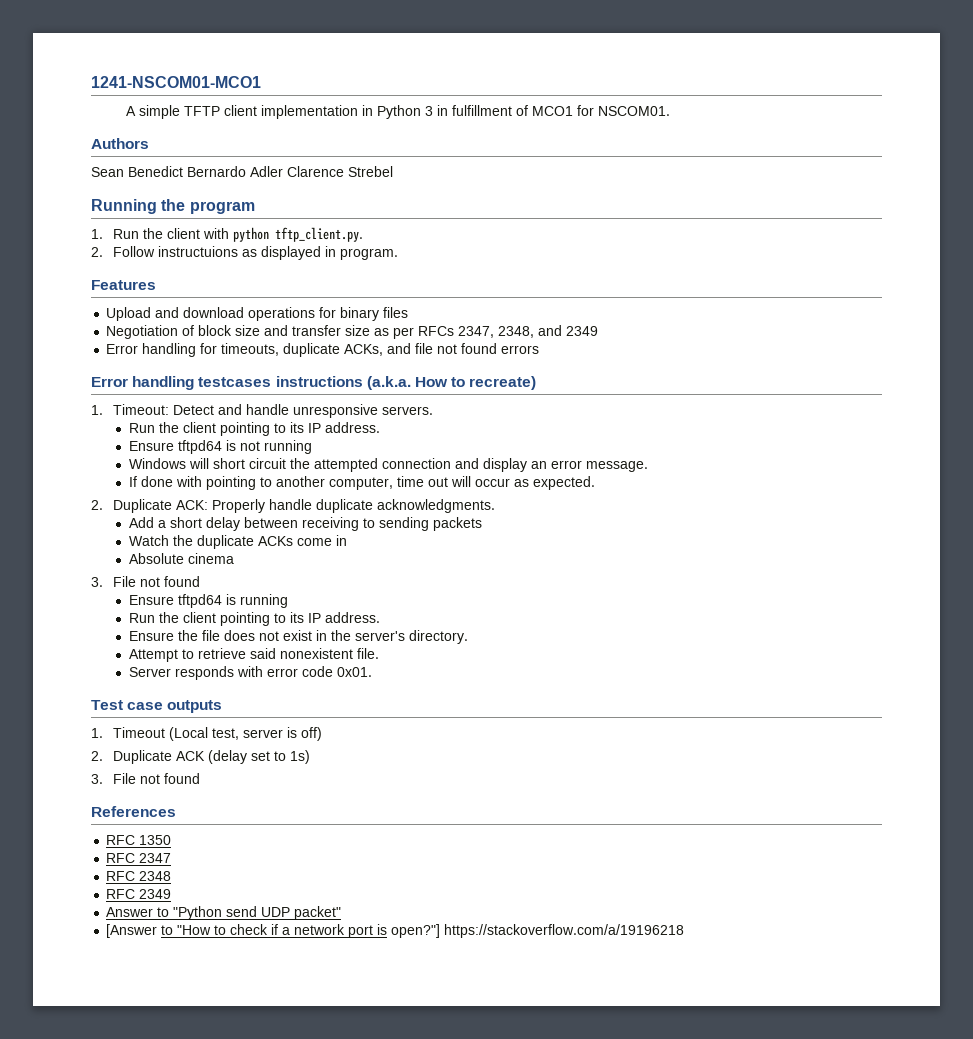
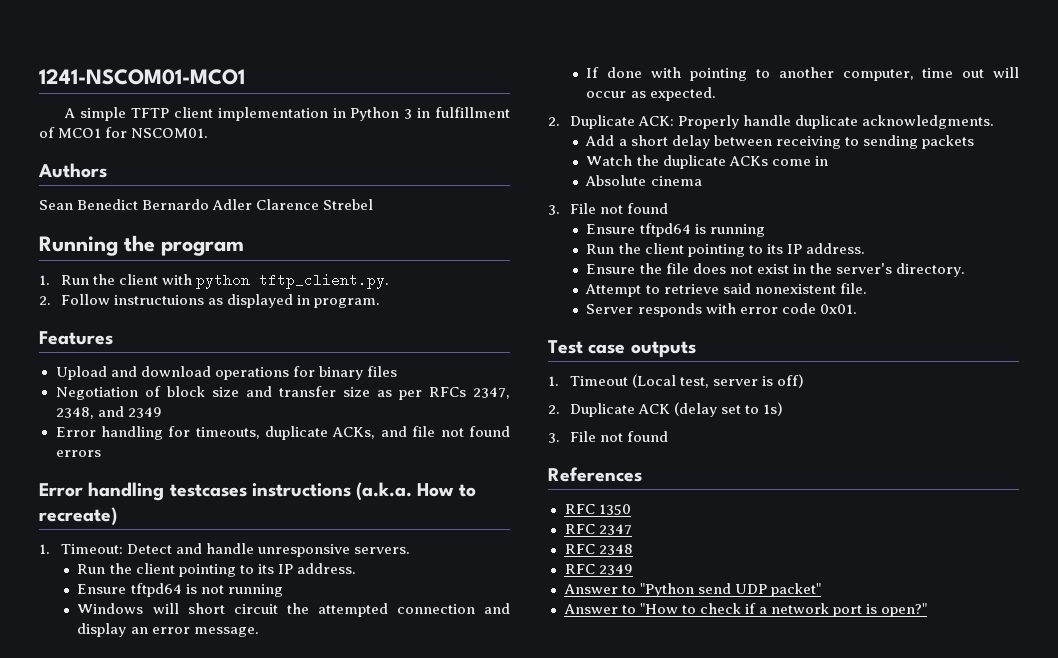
[106,924,158,938] [Answer -> [563,604,618,614] Answer
[391,924,685,938] open?"] https://stackoverflow.com/a/19196218 -> [881,603,927,617] open?"

